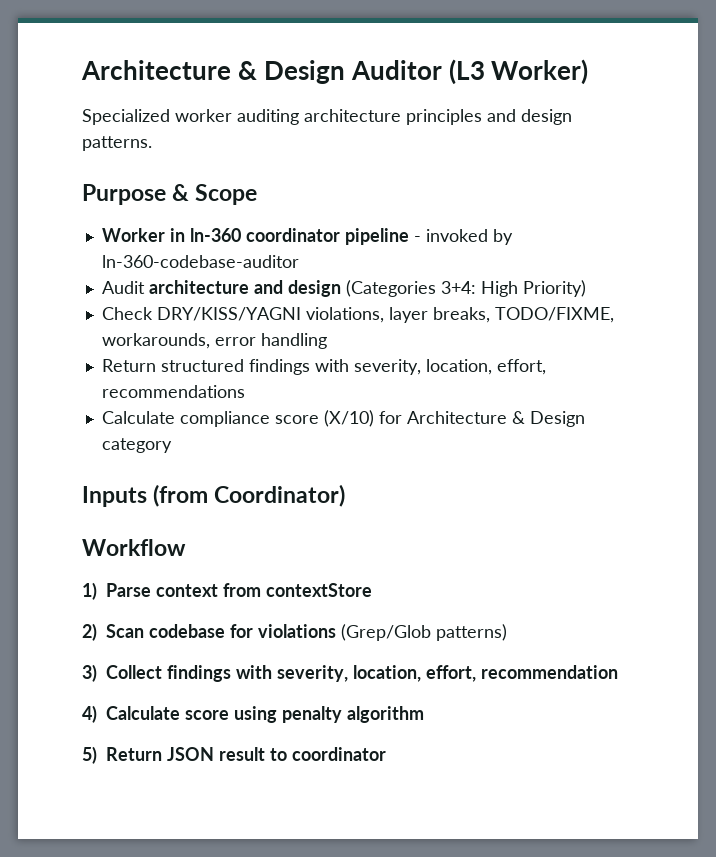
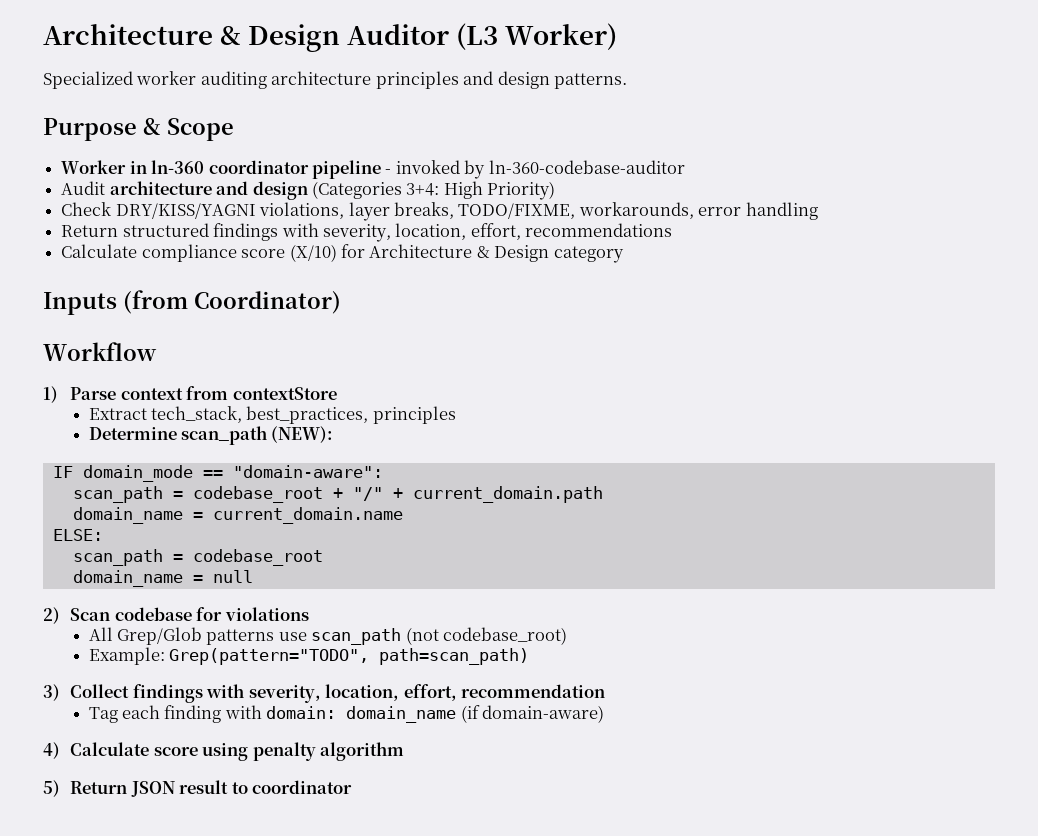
(372, 590) none -> [88,406,456,424] [88,426,334,445] [52,465,383,482] [72,486,603,503] [72,507,403,524] [52,529,103,541] [72,549,323,566] [72,570,253,587] // Extract tech_stack, best_practices, principles // Determine scan_path (NEW): // IF domain_mode == "domain-aware": // scan_path = codebase_root + "/" + current_domain.path // domain_name = current_domain.name // ELSE: // scan_path = codebase_root // domain_name = null
[341,624,507,641] (Grep/Glob patterns) -> [88,627,568,645] [88,647,530,665] // All Grep/Glob patterns use scan_path (not codebase_root) // Example: Grep(pattern="TODO", path=scan_path)
(618, 672) none -> [88,705,605,723] // Tag each finding with domain: domain_name (if domain-aware)

